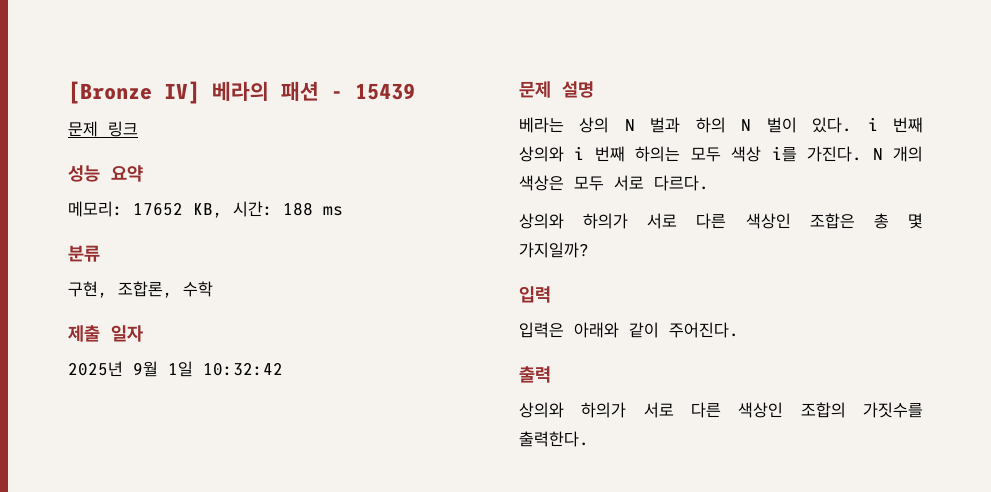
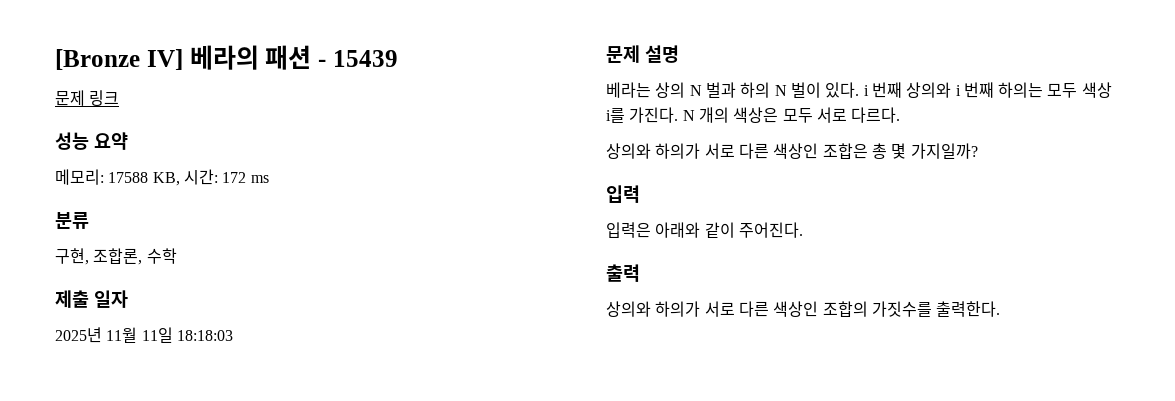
[133,203,183,216] 17652 -> [108,172,149,183] 17588
[283,202,313,216] 188 -> [222,172,247,183] 172
[133,361,283,377] 9월 1일 10:32:42 -> [106,327,233,343] 11월 11일 18:18:03

